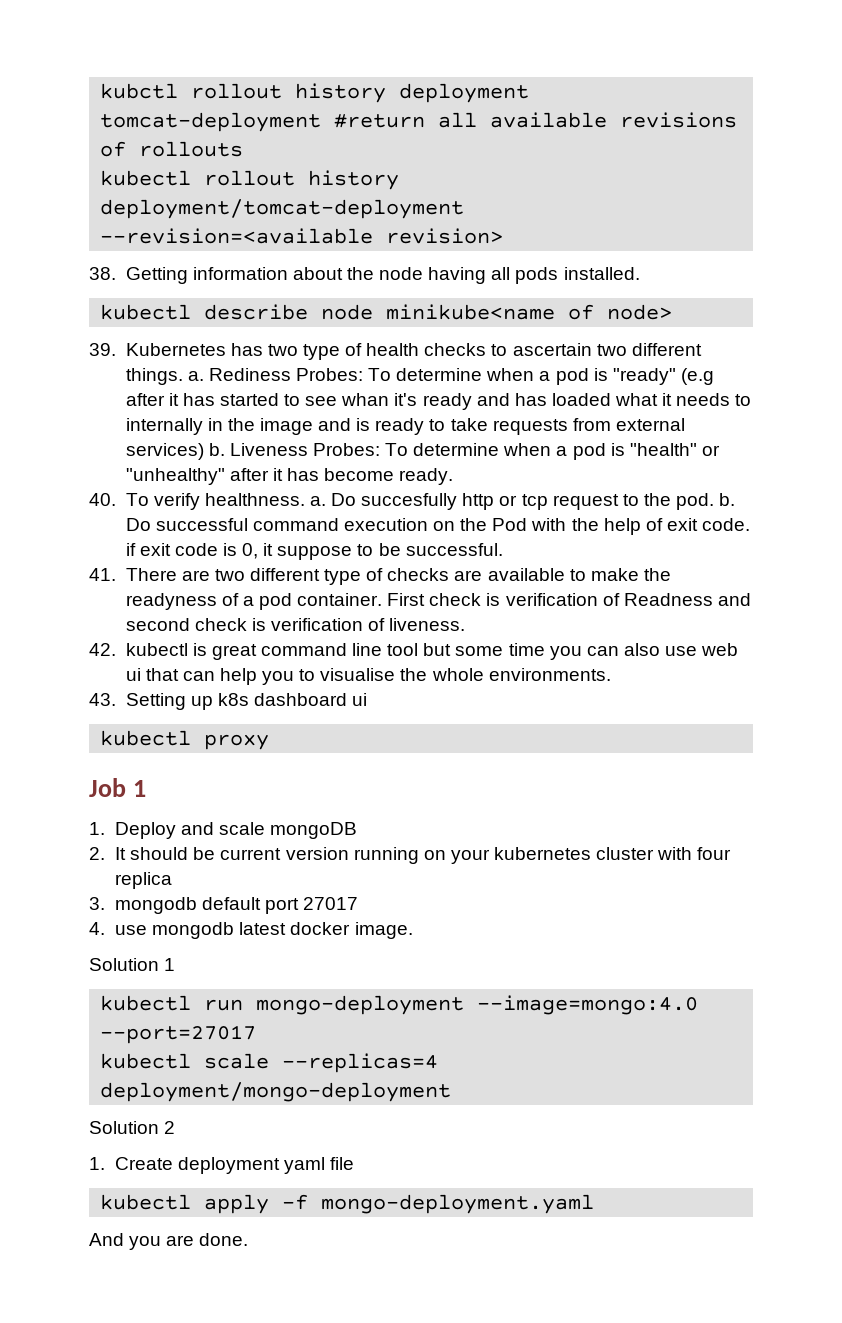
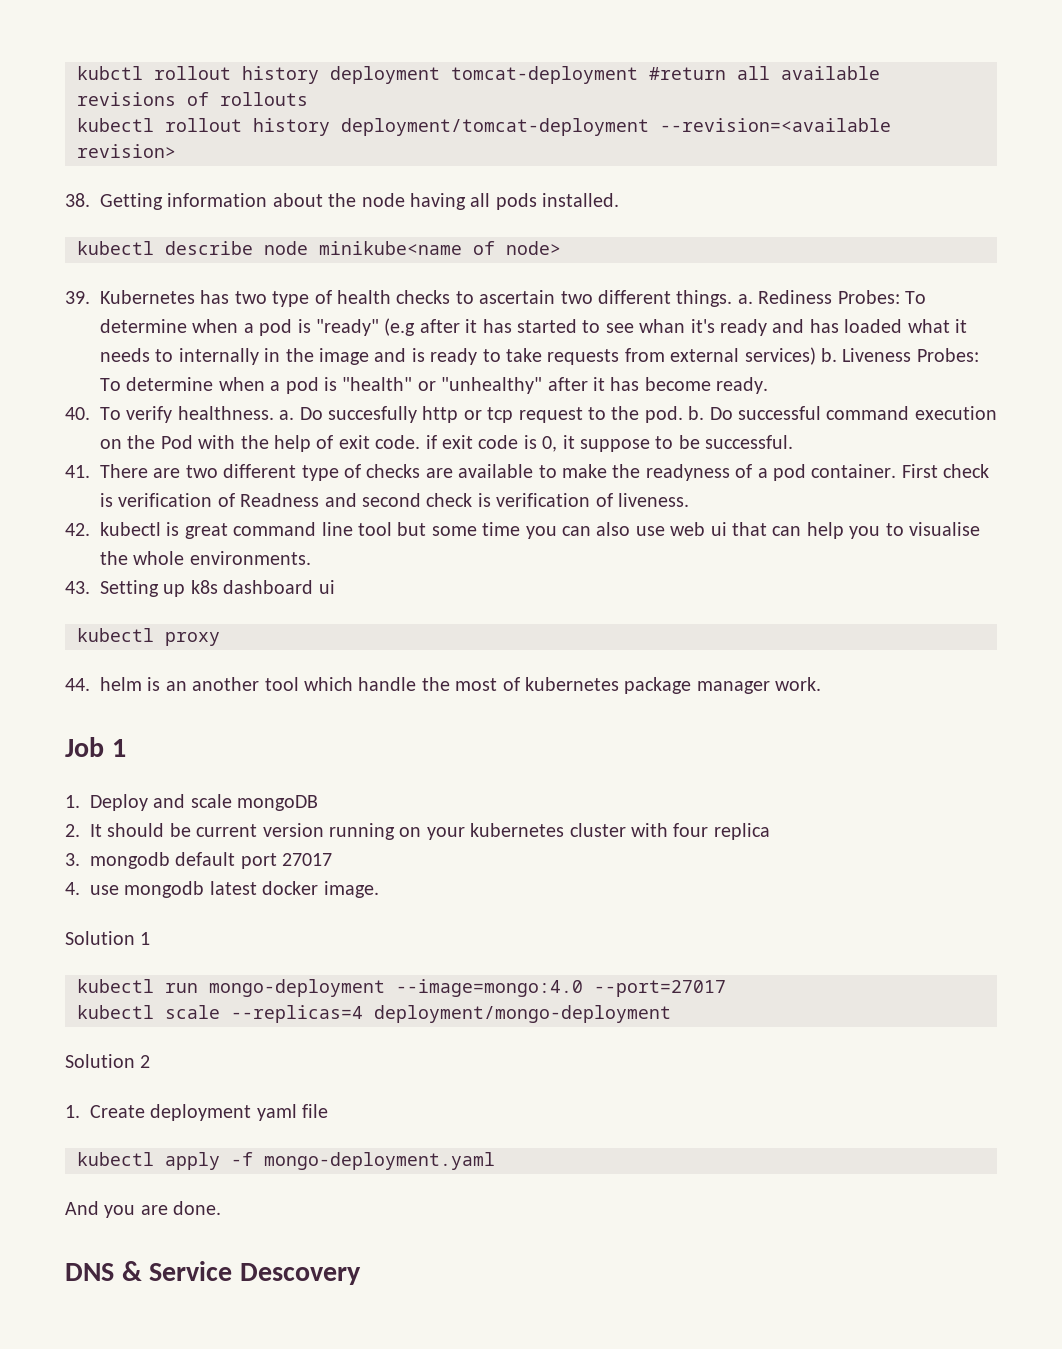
(270, 742) none -> [65,677,822,694] // 44. helm is an another tool which handle the most of kubernetes package manager work.
(249, 1239) none -> [65,1261,361,1285] // DNS & Service Descovery

